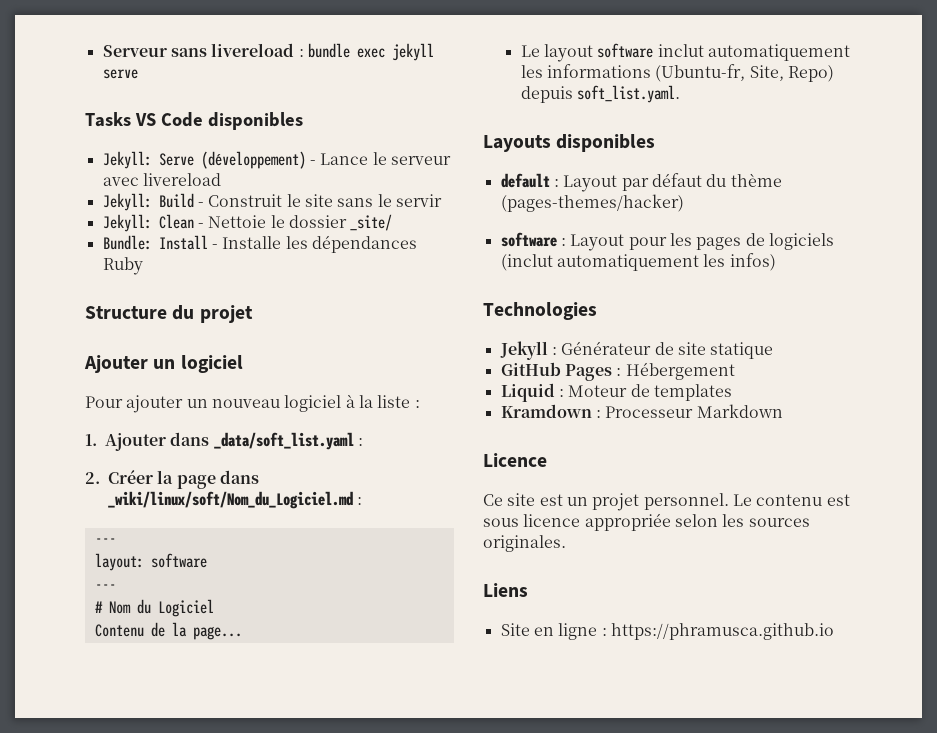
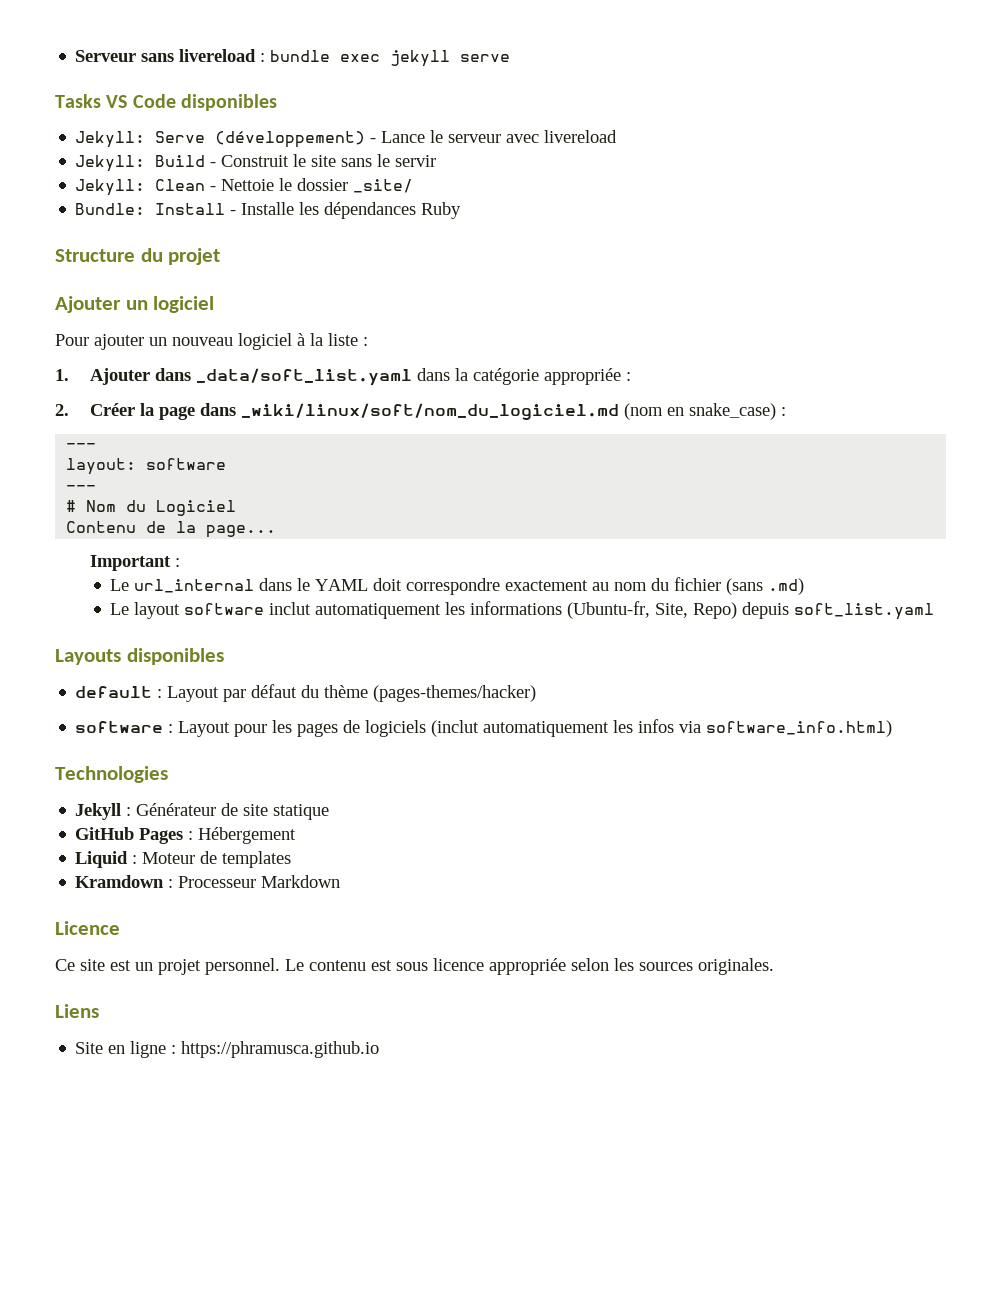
(354, 441) none -> [416,368,621,385] dans la catégorie appropriée
[108,491,353,509] _wiki/linux/soft/Nom_du_Logiciel.md -> [240,403,776,420] _wiki/linux/soft/nom_du_logiciel.md (nom en snake_case)
(242, 633) none -> [89,555,180,571] [110,577,805,595] // Important : // Le url_internal dans le YAML doit correspondre exactement au nom du fichier (sans .md)
[576,85,680,103] soft_list.yaml. -> [794,603,935,620] soft_list.yaml
[729,253,776,271] infos) -> [638,719,893,737] infos via software_info.html)

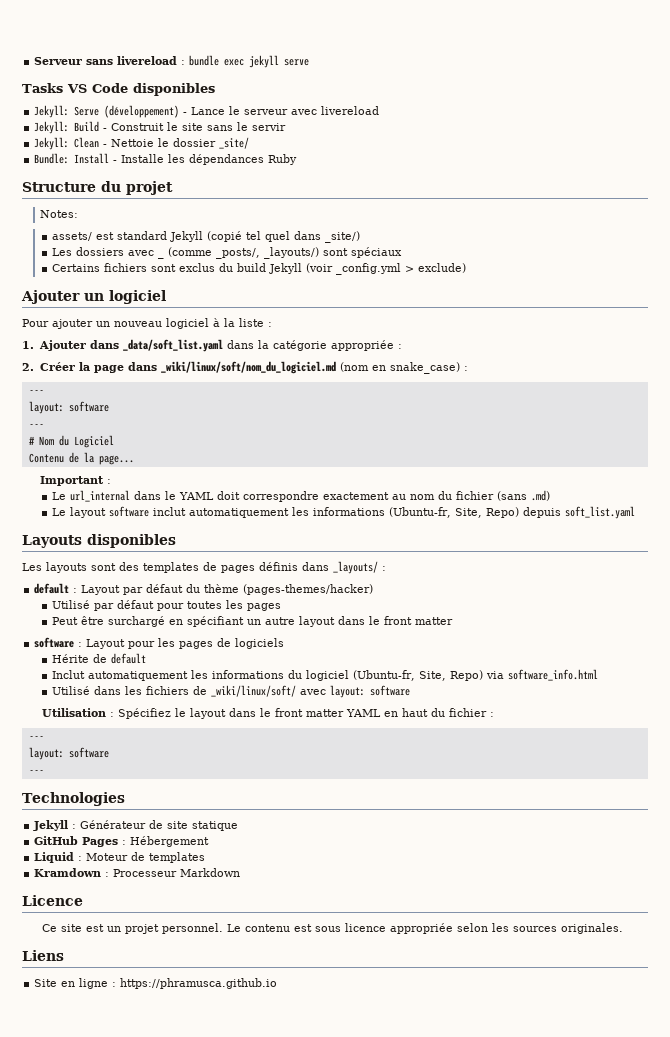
(221, 256) none -> [40,210,79,218] [52,231,361,243] [52,247,155,256] [158,247,403,259] [52,263,467,275] // Notes: // assets/ est standard Jekyll (copié tel quel dans _site/) // Les dossiers avec _ (comme _posts/, _layouts/) sont spéciaux // Certains fichiers sont exclus du build Jekyll (voir _config.yml > exclude)
(224, 656) none -> [22,561,386,574] // Les layouts sont des templates de pages définis dans _layouts/ :
(537, 693) none -> [52,600,282,611] [52,616,454,627] // Utilisé par défaut pour toutes les pages // Peut être surchargé en spécifiant un autre layout dans le front matter
[431,719,893,737] (inclut automatiquement les infos via software_info.html) -> [52,653,147,664] [52,669,599,681] [52,685,411,698] [41,708,494,719] [28,736,44,740] [28,747,109,760] [28,770,44,774] // Hérite de default // Inclut automatiquement les informations du logiciel (Ubuntu-fr, Site, Repo) via software_info.html // Utilisé dans les fichiers de _wiki/linux/soft/ avec layout: software // Utilisation : Spécifiez le layout dans le front matter YAML en haut du fichier : // --- // layout: software // ---

